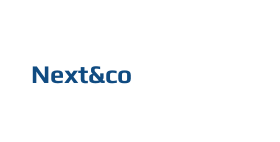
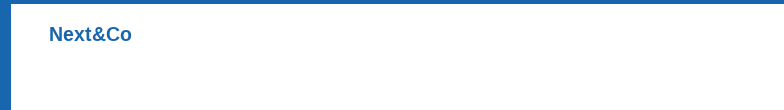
[31,66,132,84] Next&co -> [49,27,132,41] Next&Co

